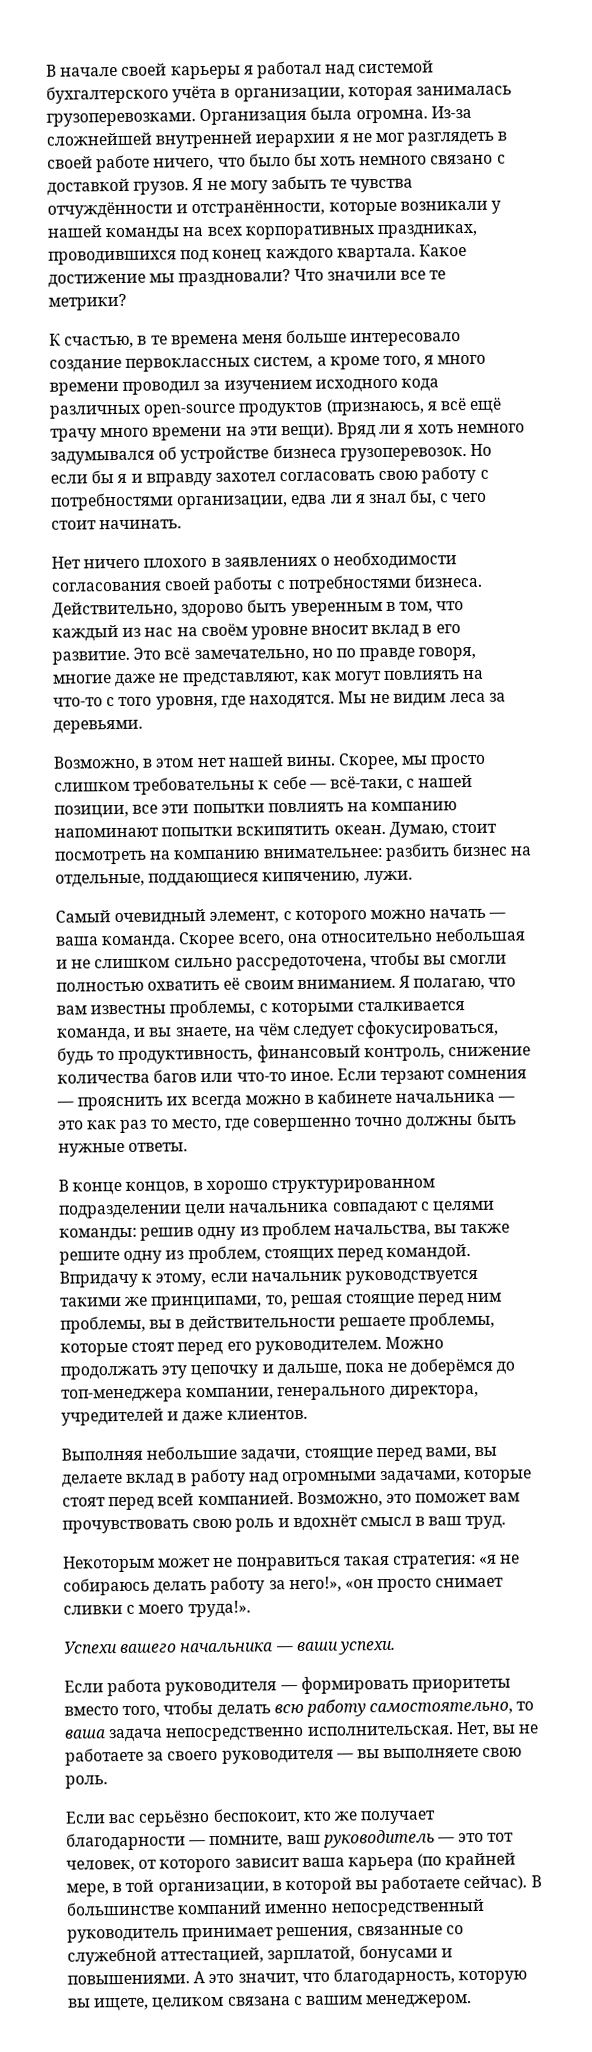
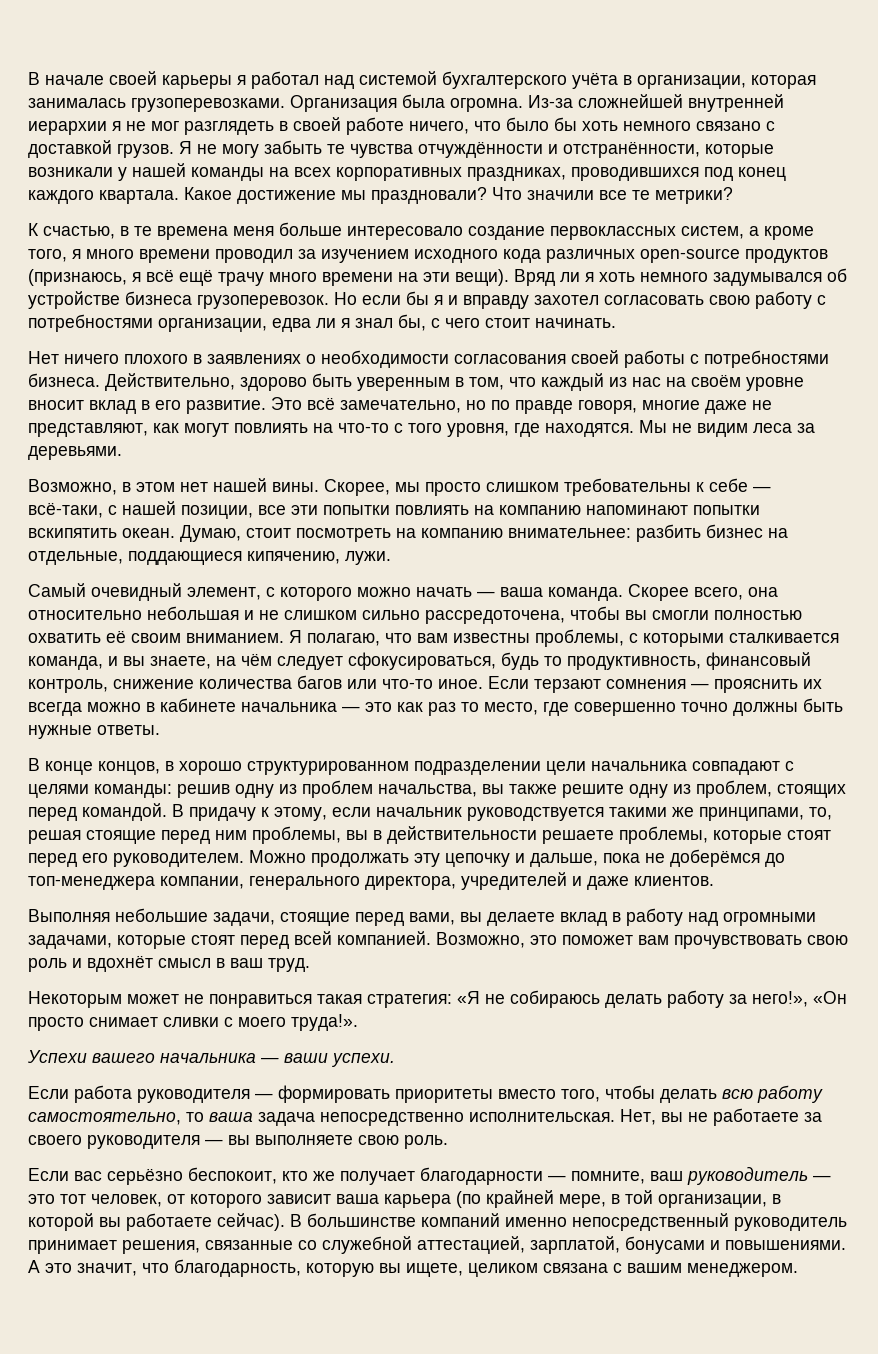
[59,1270,138,1288] Впридачу -> [172,804,256,821] В придачу
[479,1554,498,1564] «я -> [457,991,480,1004] «Я
[344,1579,374,1589] «он -> [813,991,847,1004] «Он

